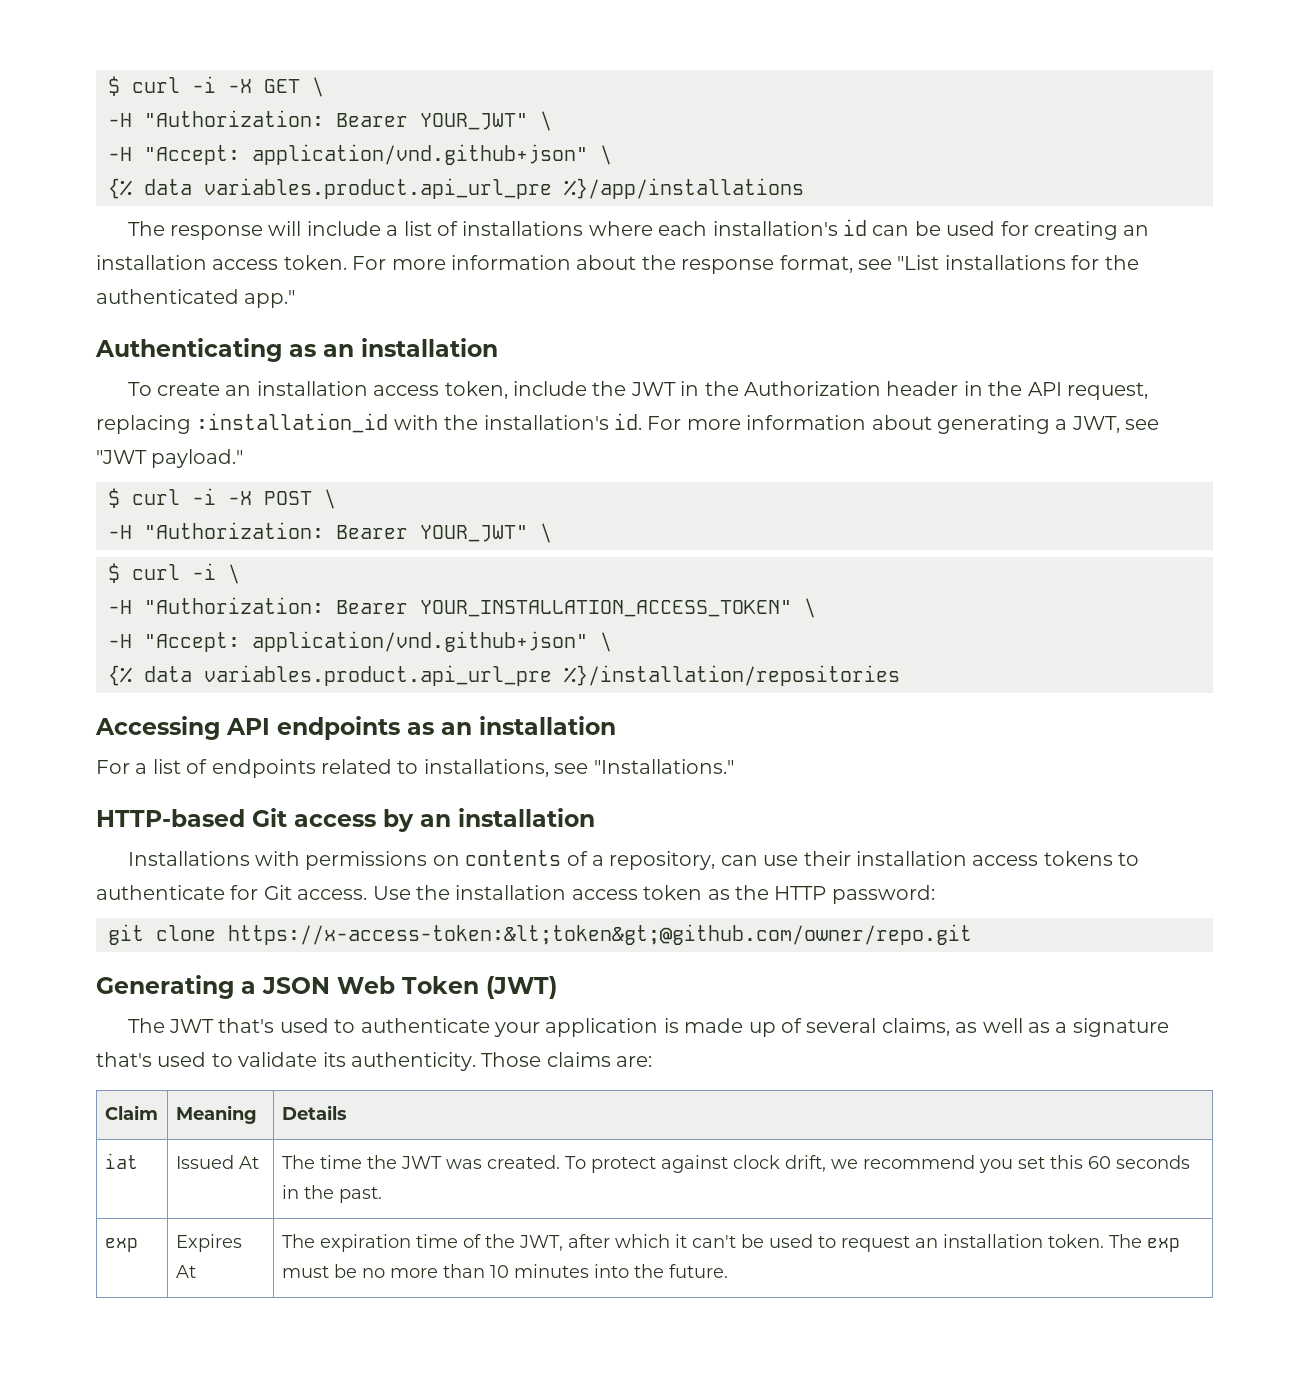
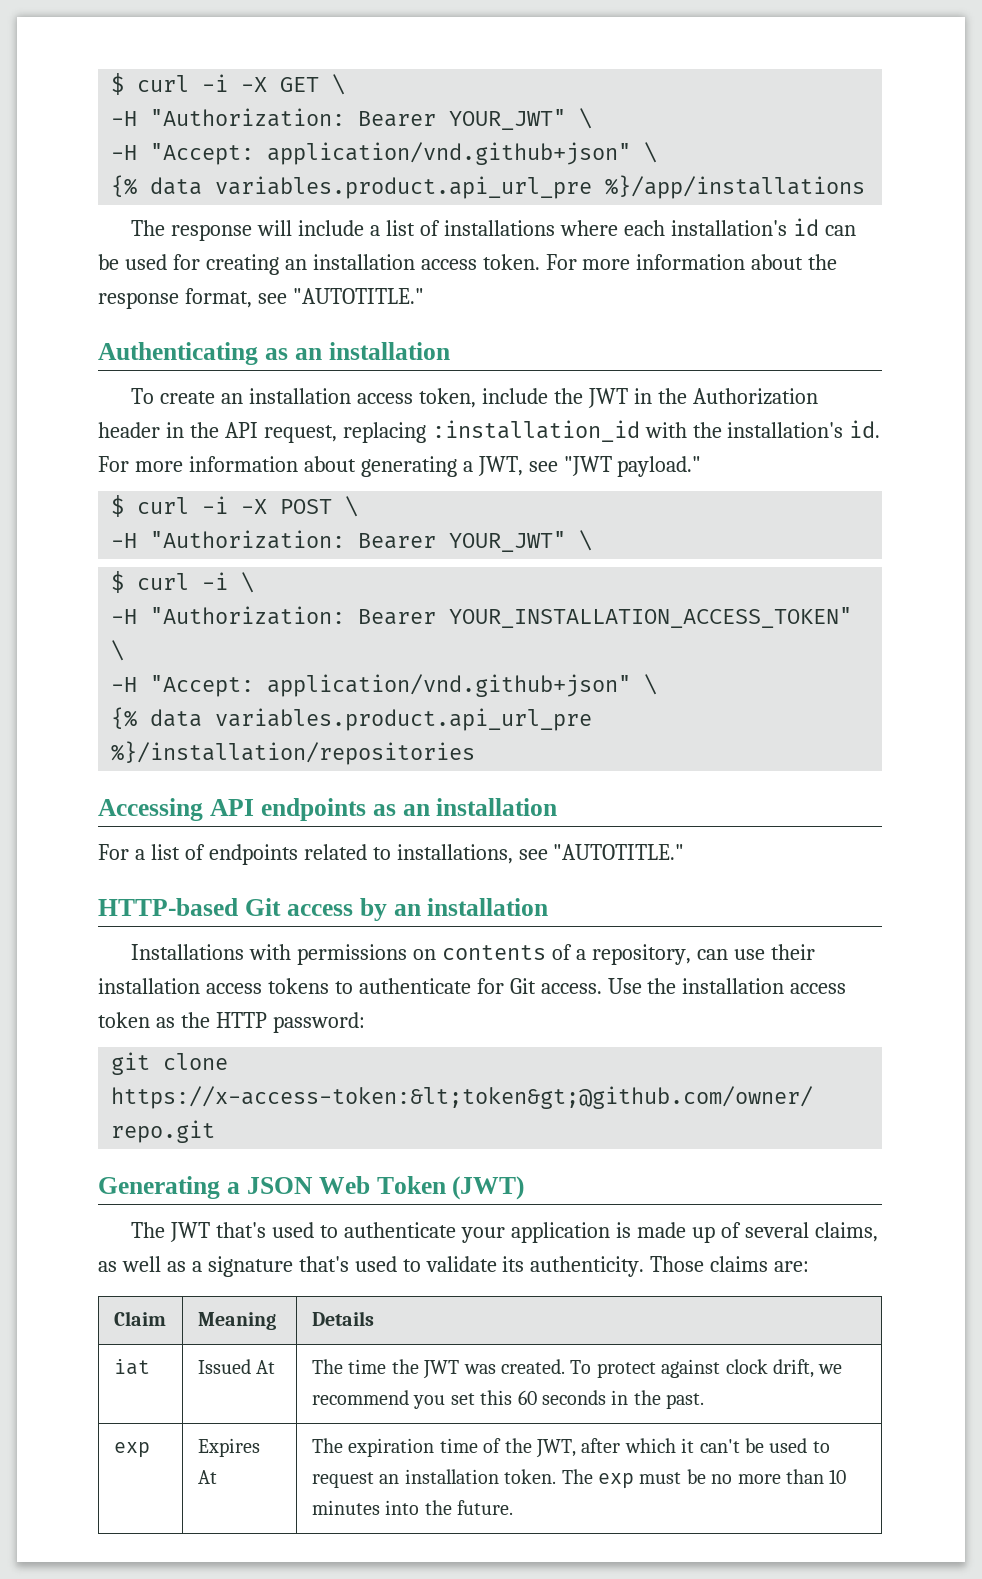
[897,255,1139,270] [96,289,296,308] "List installations for the authenticated app." -> [292,288,424,304] "AUTOTITLE."
[593,759,734,774] "Installations." -> [553,844,685,860] "AUTOTITLE."

